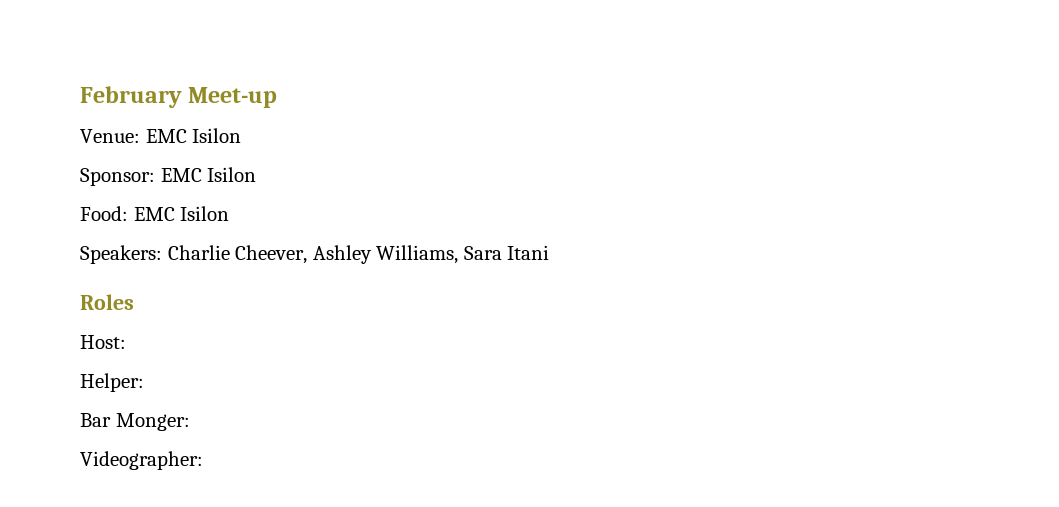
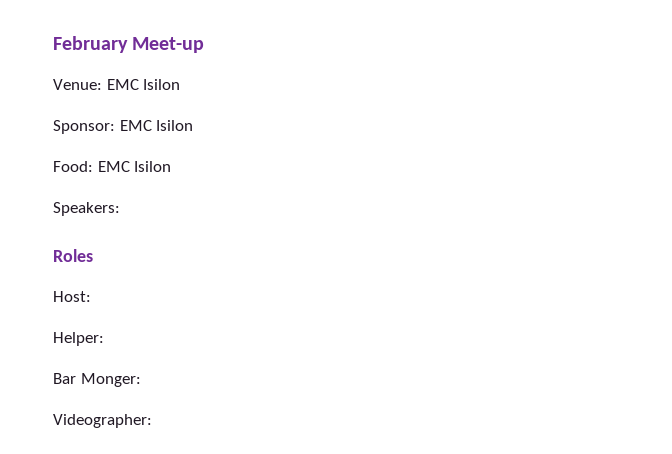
[167,245,550,264] Charlie Cheever, Ashley Williams, Sara Itani -> (120, 209) none

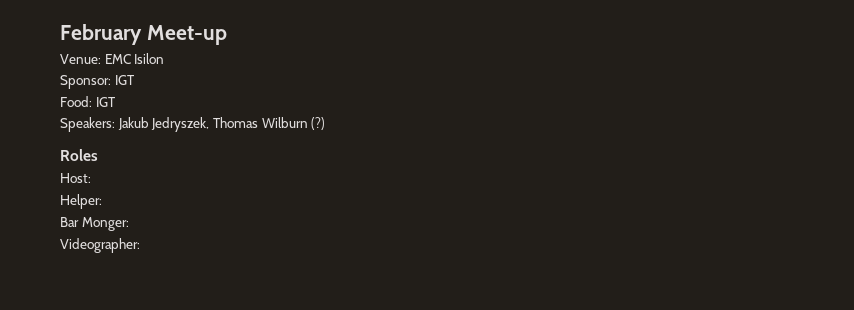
[119,120,194,131] EMC Isilon -> [114,75,134,85] IGT
[97,161,172,172] EMC Isilon -> [95,97,115,107] IGT
(120, 209) none -> [117,117,326,132] Jakub Jedryszek, Thomas Wilburn (?)

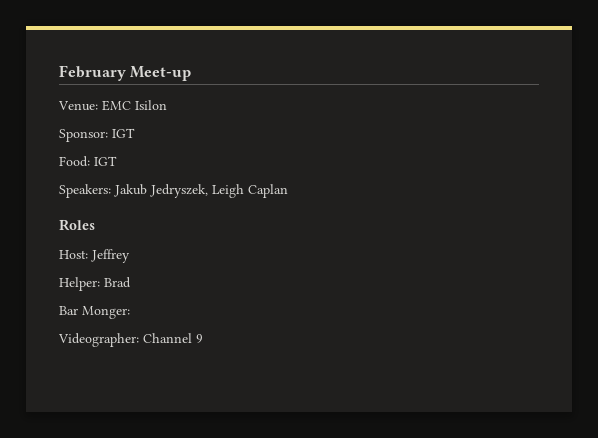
[212,117,326,130] Thomas Wilburn (?) -> [212,184,288,198] Leigh Caplan
(91, 178) none -> [91,249,130,263] Jeffrey
(102, 201) none -> [104,277,131,288] Brad
(140, 245) none -> [143,333,203,343] Channel 9

